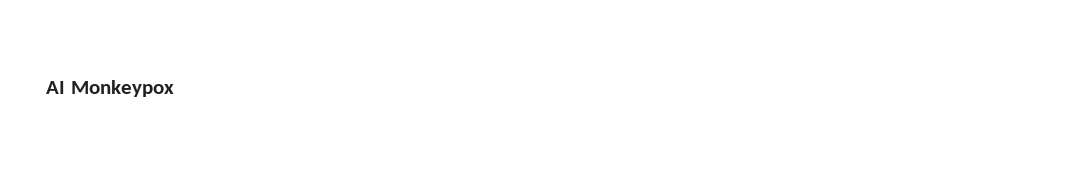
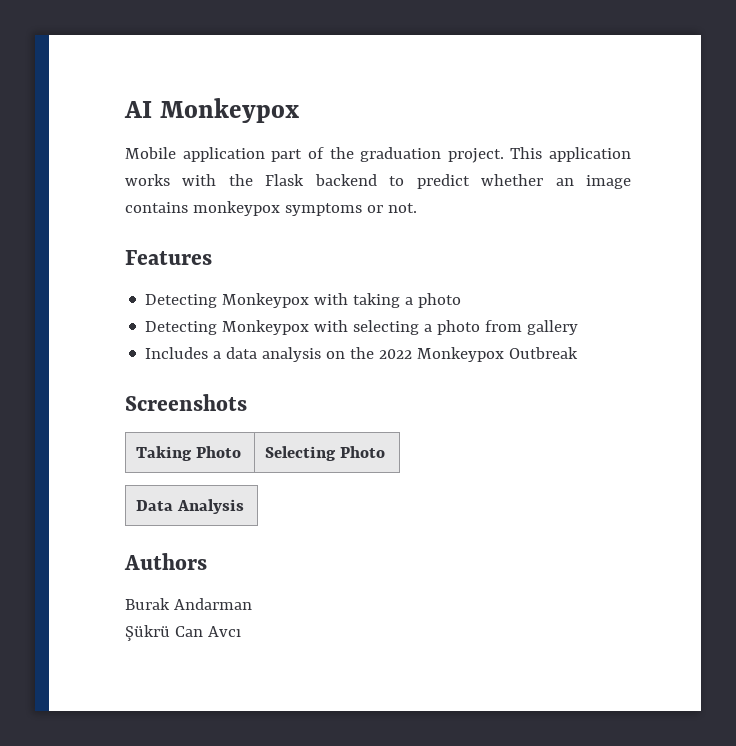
(174, 88) none -> [125,147,631,163] [125,174,631,189] [125,201,417,216] [125,250,212,265] [145,293,462,308] [145,320,579,335] [145,347,579,362] [125,394,247,411] [136,446,242,461] [265,446,386,461] [136,499,245,514] [124,553,207,570] [125,598,252,610] [125,625,241,641] // Mobile application part of the graduation project. This application works with the Flask backend to predict whether an image contains monkeypox symptoms or not. // Features // Detecting Monkeypox with taking a photo // Detecting Monkeypox with selecting a photo from gallery // Includes a data analysis on the 2022 Monkeypox Outbreak // Screenshots // Taking Photo | Selecting Photo // Data Analysis // Authors // Burak Andarman // Şükrü Can Avcı

